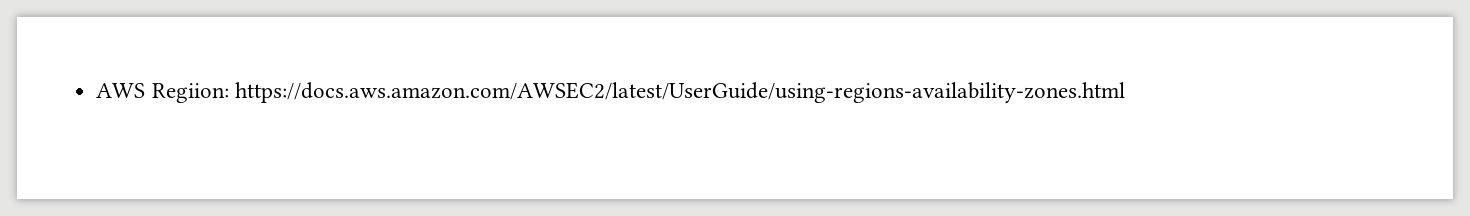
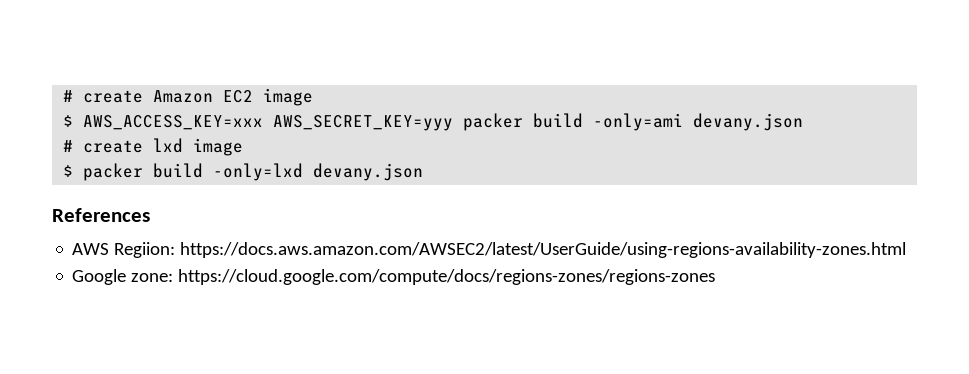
(96, 90) none -> [63,88,314,106] [63,113,804,131] [63,138,244,156] [63,163,424,181] [52,208,150,222] # create Amazon EC2 image // $ AWS_ACCESS_KEY=xxx AWS_SECRET_KEY=yyy packer build -only=ami devany.json // # create lxd image // $ packer build -only=lxd devany.json // References //
(1125, 92) none -> [72,269,716,285] // Google zone: https://cloud.google.com/compute/docs/regions-zones/regions-zones

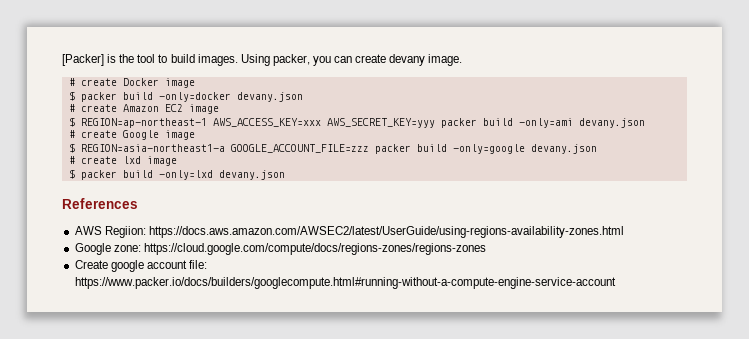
(63, 96) none -> [62,54,463,66] [68,78,195,88] [68,91,303,102] [Packer] is the tool to build images. Using packer, you can create devany image. // # create Docker image // $ packer build -only=docker devany.json //
(74, 121) none -> [80,118,207,128] REGION=ap-northeast-1
(804, 122) none -> [68,130,195,140] [68,143,597,154] // # create Google image // $ REGION=asia-northeast1-a GOOGLE_ACCOUNT_FILE=zzz packer build -only=google devany.json
(716, 277) none -> [74,260,207,272] [74,277,616,289] // Create google account file: https://www.packer.io/docs/builders/googlecompute.html#running-without-a-compute-engine-service-account

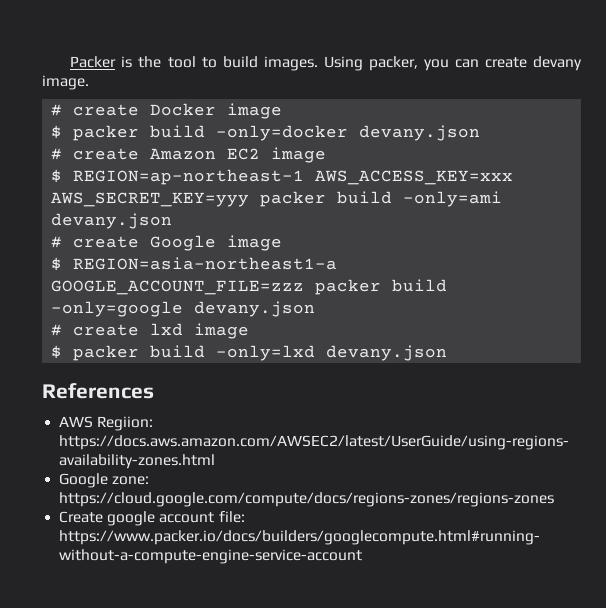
[62,54,104,66] [Packer] -> [70,56,117,68] Packer

